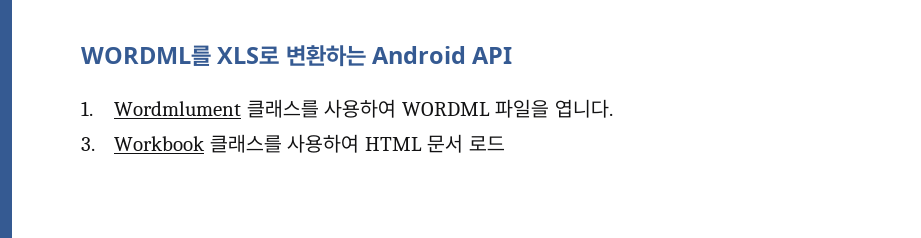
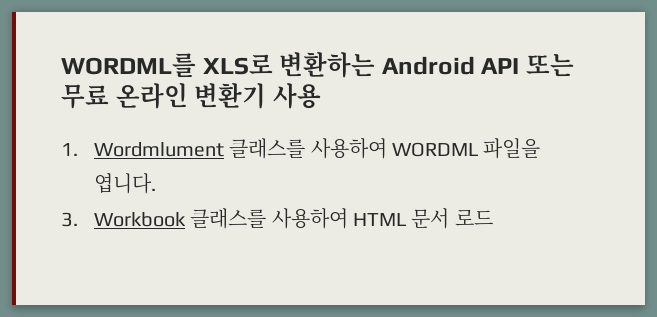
(513, 55) none -> [526,54,575,77] [61,83,321,109] 또는 무료 온라인 변환기 사용

